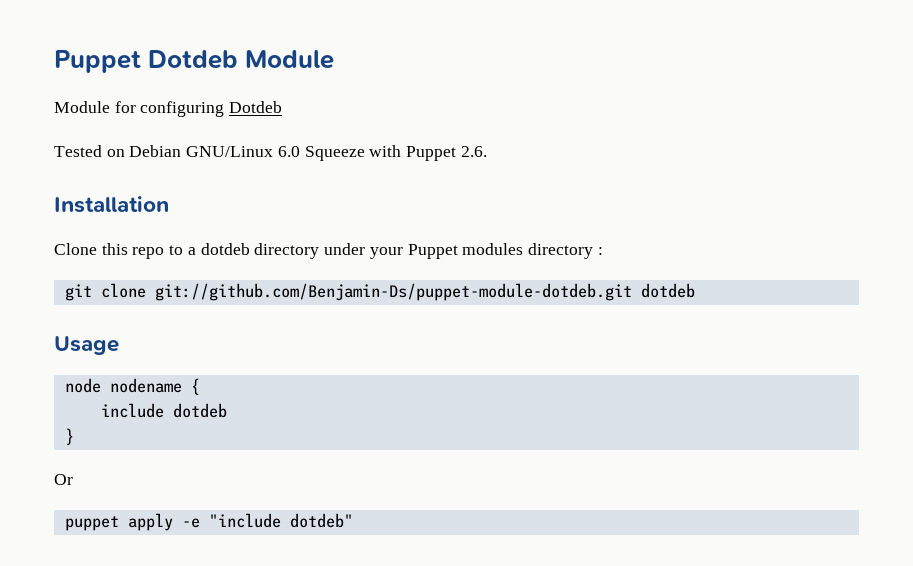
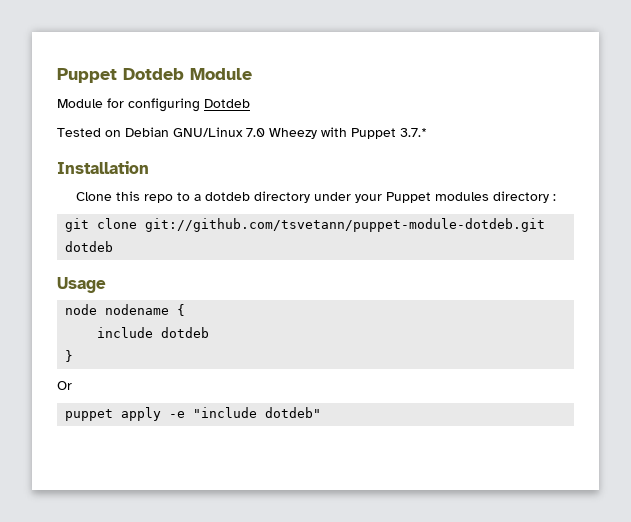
[277,146,365,161] 6.0 Squeeze -> [246,128,317,139] 7.0 Wheezy
[460,146,487,157] 2.6. -> [400,128,427,137] 3.7.*
[154,283,632,301] git://github.com/Benjamin-Ds/puppet-module-dotdeb.git -> [145,218,546,232] git://github.com/tsvetann/puppet-module-dotdeb.git

